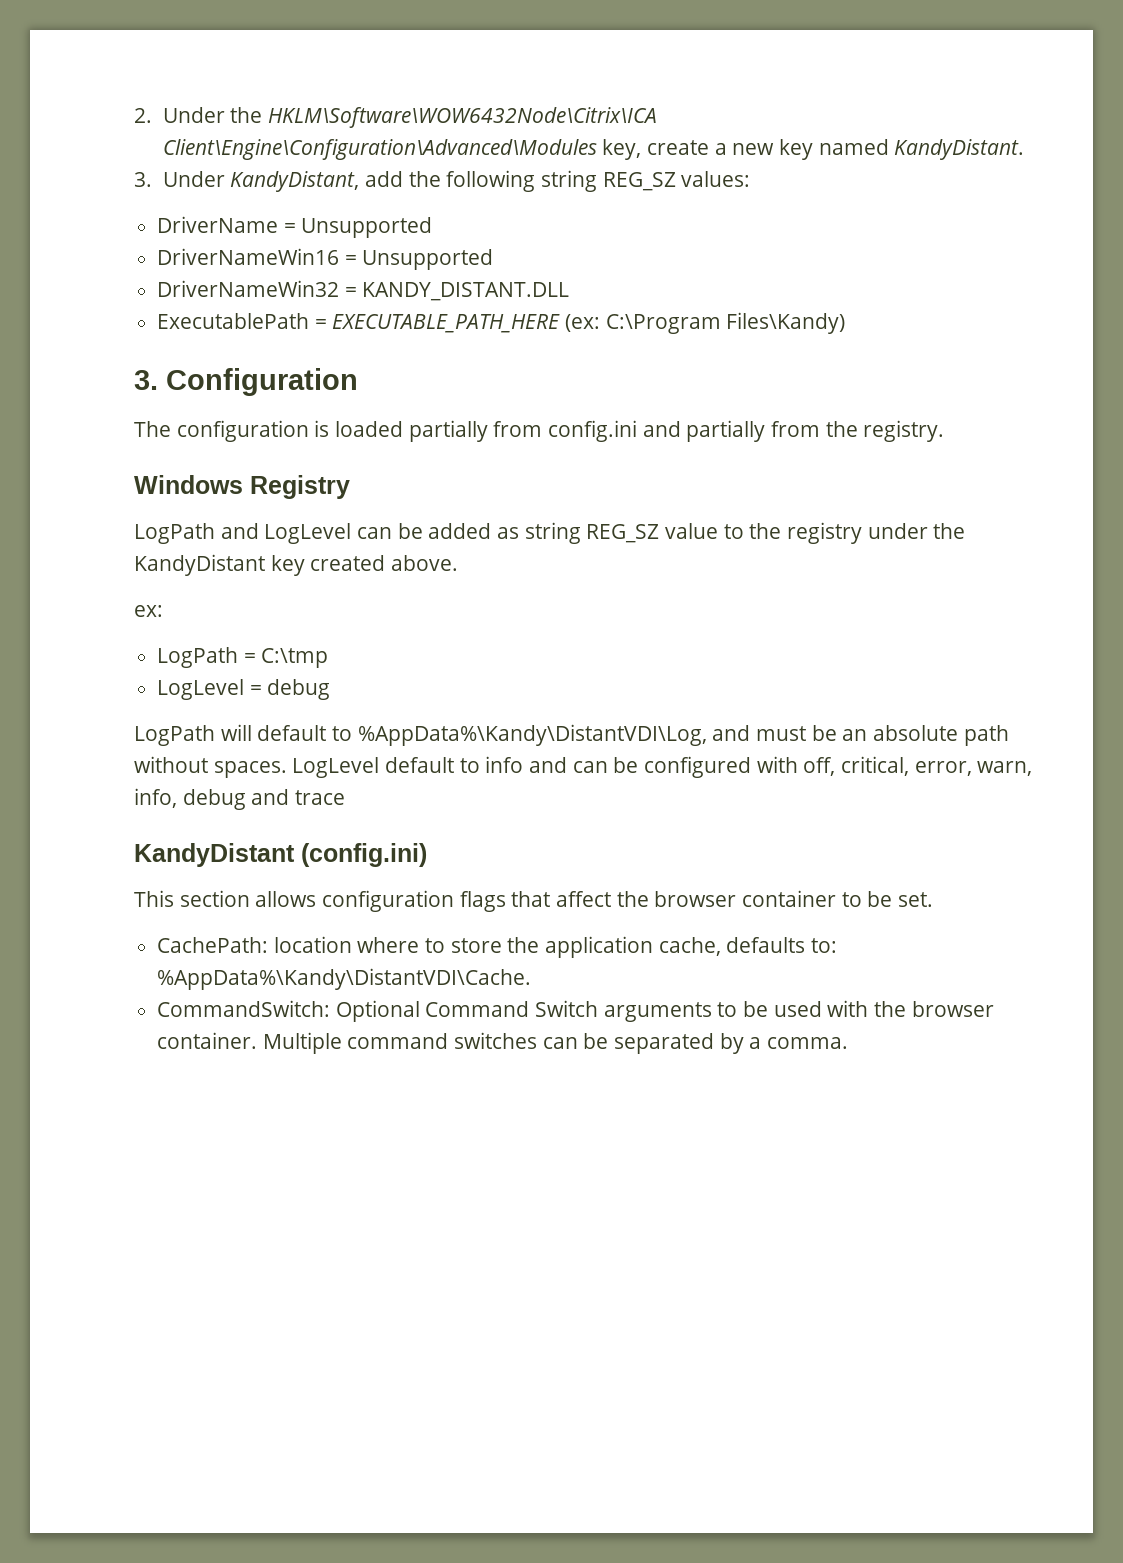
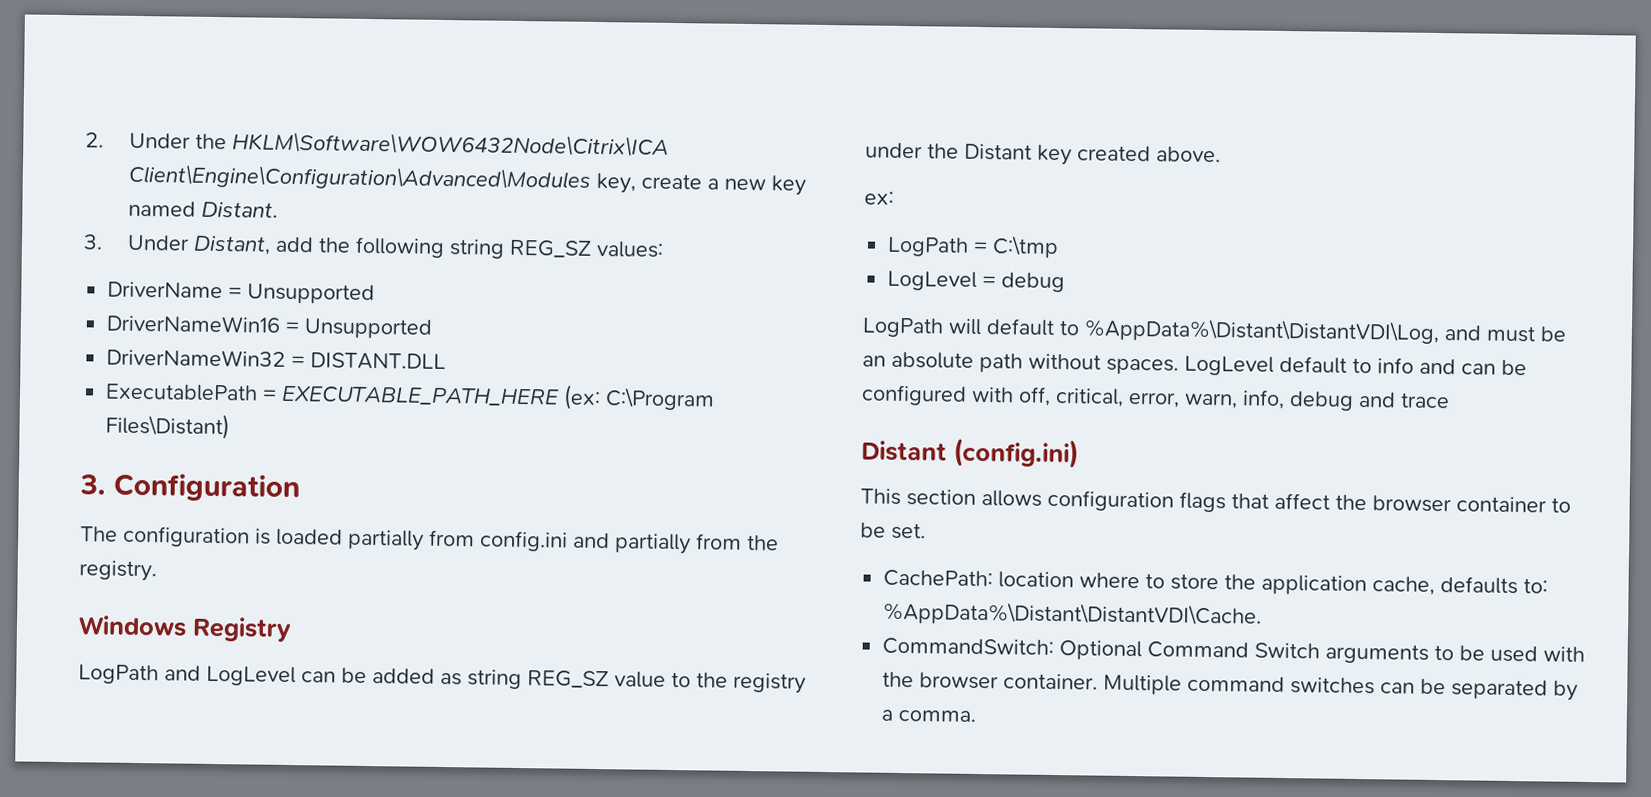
[894,139,1025,160] KandyDistant. -> [200,201,278,218] Distant.
[230,171,360,192] KandyDistant, -> [192,235,271,255] Distant,
[362,282,570,301] KANDY_DISTANT.DLL -> [310,352,447,371] DISTANT.DLL
[726,312,846,334] Files\Kandy) -> [105,412,231,440] Files\Distant)
[134,554,265,576] KandyDistant -> [964,143,1032,161] Distant
[357,724,707,746] %AppData%\Kandy\DistantVDI\Log, -> [1084,317,1440,345] %AppData%\Distant\DistantVDI\Log,
[134,843,295,867] KandyDistant -> [861,440,947,462] Distant
[157,968,532,990] %AppData%\Kandy\DistantVDI\Cache. -> [883,600,1263,628] %AppData%\Distant\DistantVDI\Cache.

